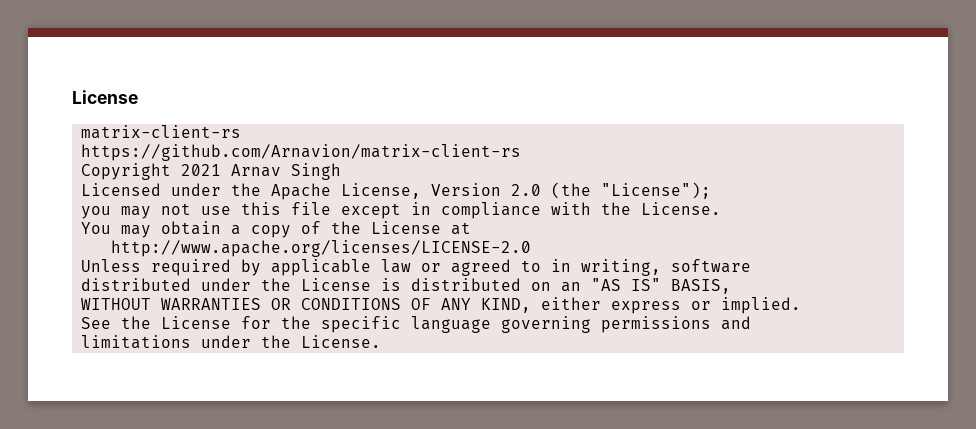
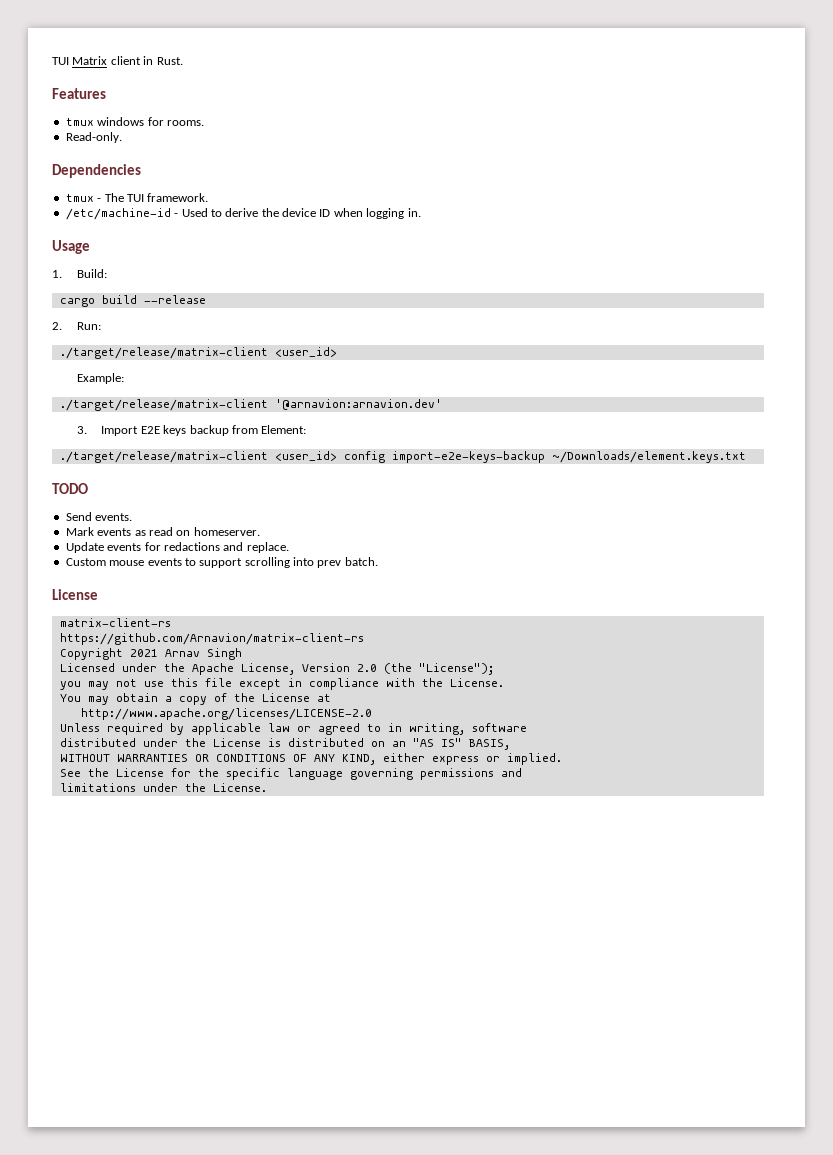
(72, 97) none -> [52,56,183,65] [52,88,106,99] [65,117,204,126] [65,132,122,143] [52,164,141,178] [65,193,209,202] [65,208,421,220] [52,240,90,254] [52,269,107,278] [59,295,206,307] [52,322,101,330] [59,347,337,359] [76,373,124,384] [59,399,442,411] [76,425,307,436] [59,451,746,463] [52,483,88,494] [65,512,133,521] [65,527,260,536] [65,542,289,553] [65,557,378,568] TUI Matrix client in Rust. // Features // tmux windows for rooms. // Read-only. // Dependencies // tmux - The TUI framework. // /etc/machine-id - Used to derive the device ID when logging in. // Usage // 1. Build: // cargo build --release // 2. Run: // ./target/release/matrix-client <user_id> // Example: // ./target/release/matrix-client '@arnavion:arnavion.dev' // 3. Import E2E keys backup from Element: // ./target/release/matrix-client <user_id> config import-e2e-keys-backup ~/Downloads/element.keys.txt // TODO // Send events. // Mark events as read on homeserver. // Update events for redactions and replace. // Custom mouse events to support scrolling into prev batch. //

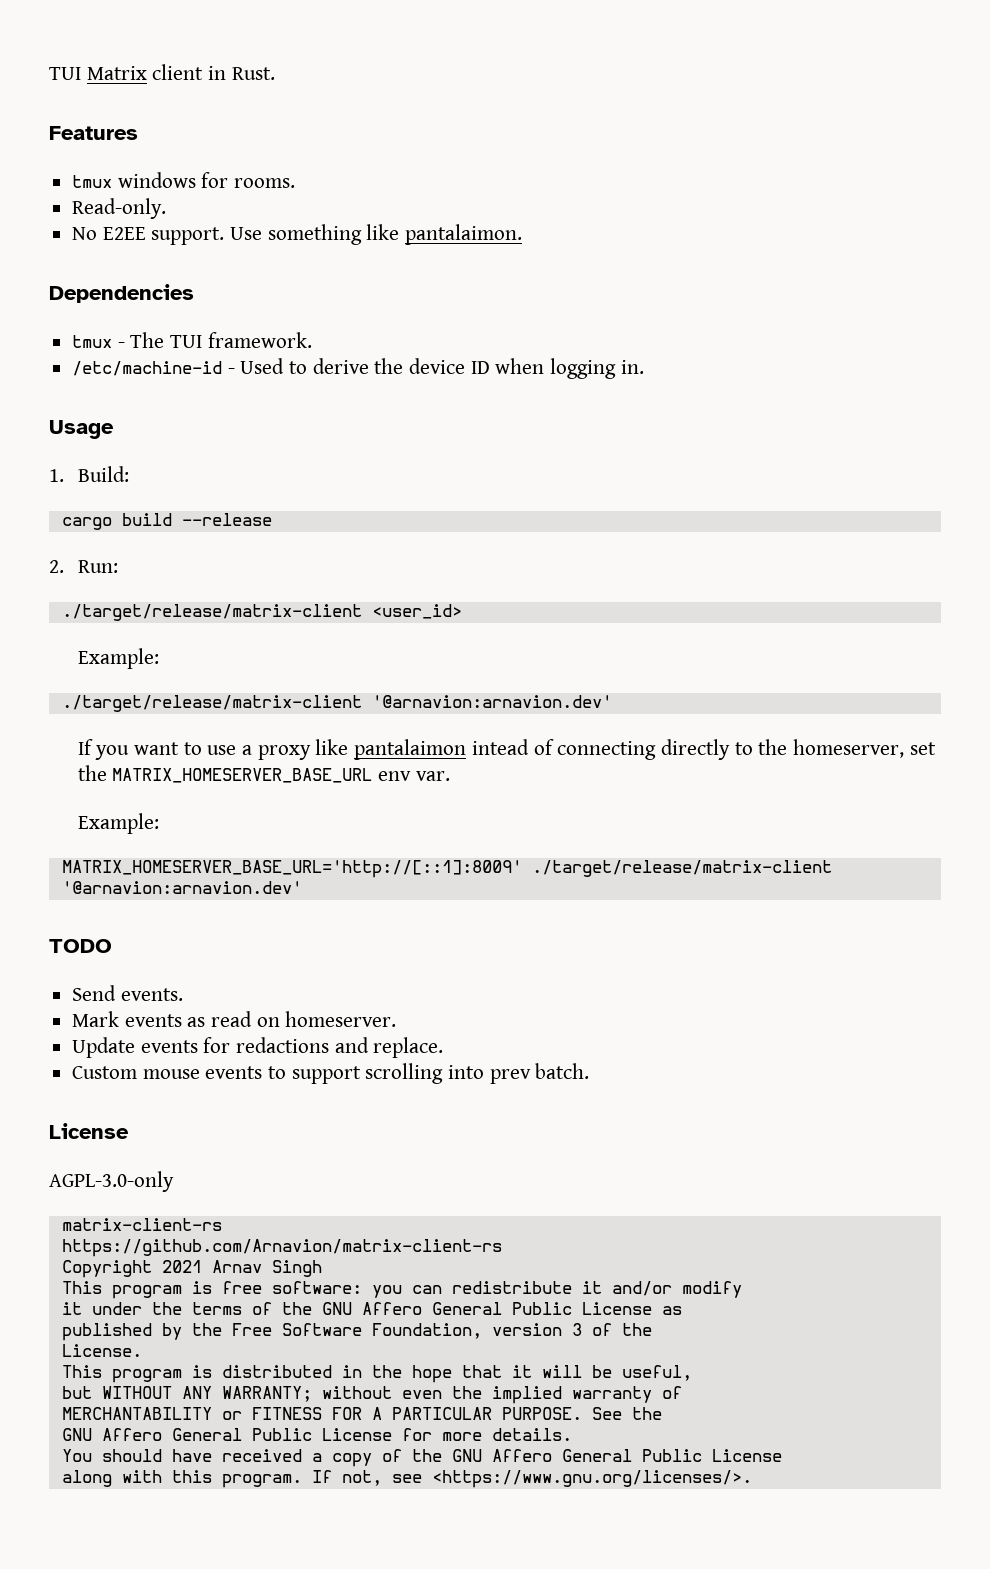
(122, 137) none -> [72,224,523,245] // No E2EE support. Use something like pantalaimon.
[76,425,307,436] [59,451,746,463] 3. Import E2E keys backup from Element: // ./target/release/matrix-client <user_id> config import-e2e-keys-backup ~/Downloads/element.keys.txt -> [77,739,936,760] [77,765,450,783] [77,813,159,834] [61,860,832,878] [61,881,302,894] If you want to use a proxy like pantalaimon intead of connecting directly to the homeserver, set the MATRIX_HOMESERVER_BASE_URL env var. // Example: // MATRIX_HOMESERVER_BASE_URL='http://[::1]:8009' ./target/release/matrix-client '@arnavion:arnavion.dev'
(98, 594) none -> [49,1171,174,1192] // AGPL-3.0-only
[59,663,494,675] [59,678,504,690] [59,693,331,705] [80,708,372,720] [59,723,527,735] [59,738,510,750] [59,753,562,765] [59,768,522,780] [59,783,267,792] Licensed under the Apache License, Version 2.0 (the "License"); // you may not use this file except in compliance with the License. // You may obtain a copy of the License at // http://www.apache.org/licenses/LICENSE-2.0 // Unless required by applicable law or agreed to in writing, software // distributed under the License is distributed on an "AS IS" BASIS, // WITHOUT WARRANTIES OR CONDITIONS OF ANY KIND, either express or implied. // See the License for the specific language governing permissions and // limitations under the License. -> [61,1281,742,1299] [61,1302,682,1315] [61,1323,652,1341] [61,1344,142,1357] [61,1365,692,1383] [61,1386,682,1404] [61,1407,662,1420] [61,1428,572,1441] [61,1449,782,1467] [61,1470,752,1488] This program is free software: you can redistribute it and/or modify // it under the terms of the GNU Affero General Public License as // published by the Free Software Foundation, version 3 of the // License. // This program is distributed in the hope that it will be useful, // but WITHOUT ANY WARRANTY; without even the implied warranty of // MERCHANTABILITY or FITNESS FOR A PARTICULAR PURPOSE. See the // GNU Affero General Public License for more details. // You should have received a copy of the GNU Affero General Public License // along with this program. If not, see <https://www.gnu.org/licenses/>.

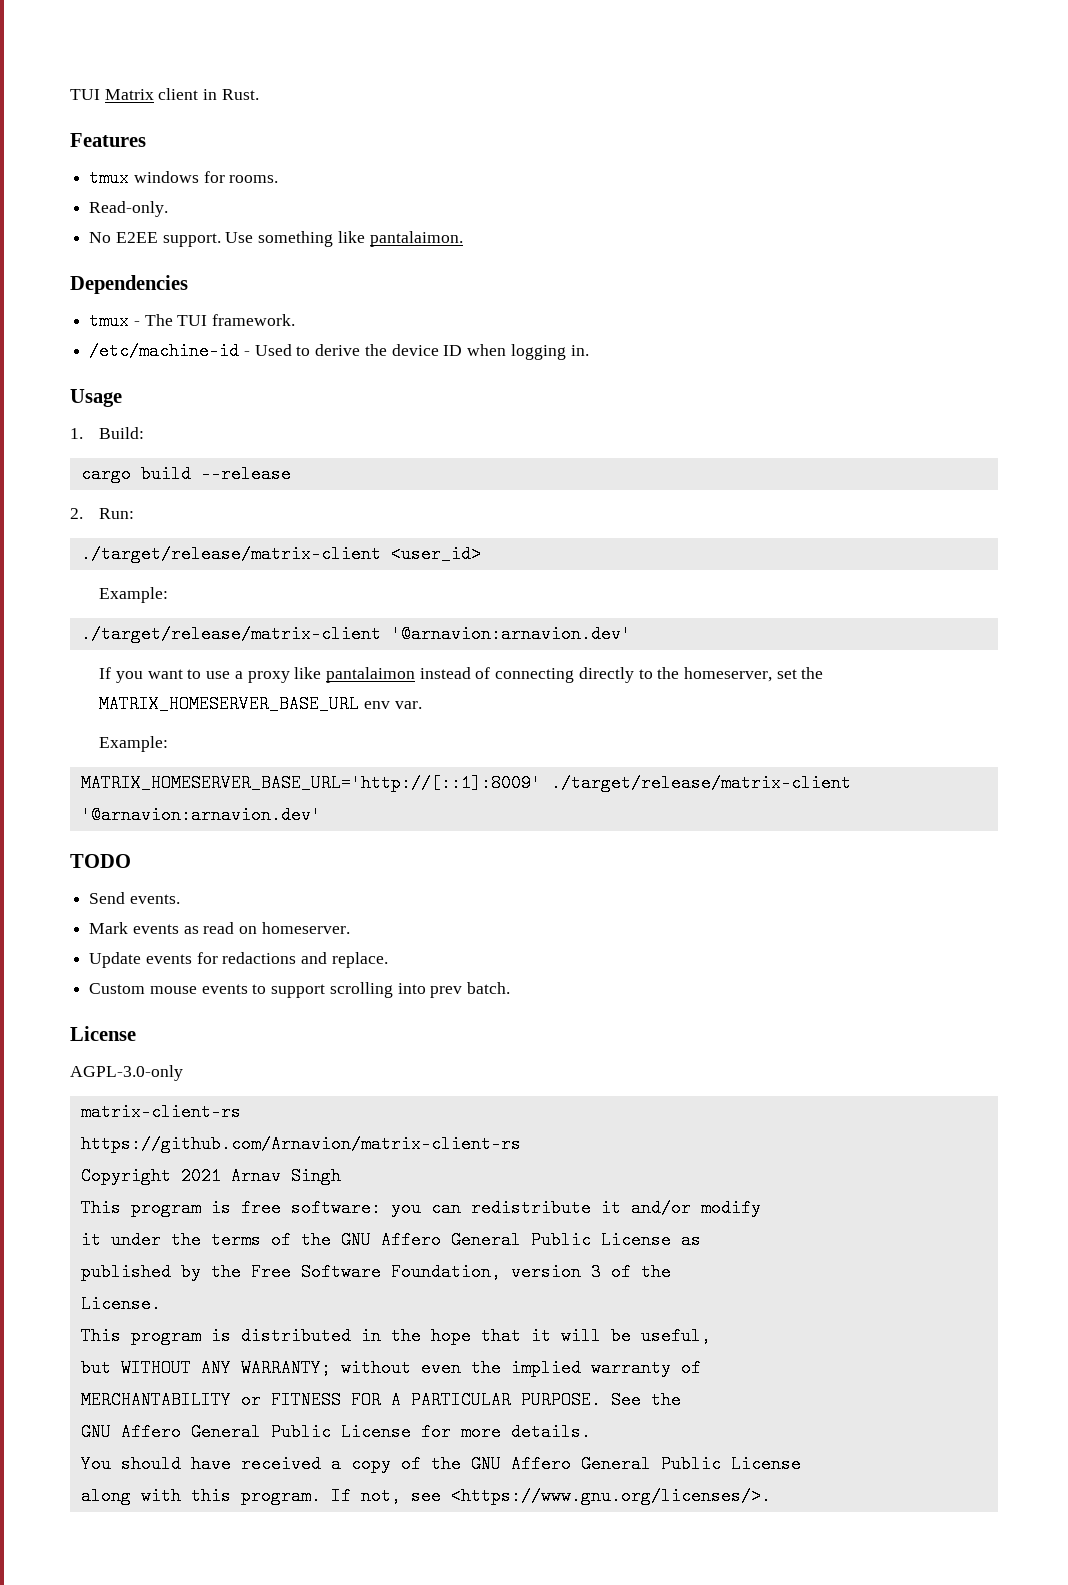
[471,739,529,755] intead -> [419,667,471,679] instead

